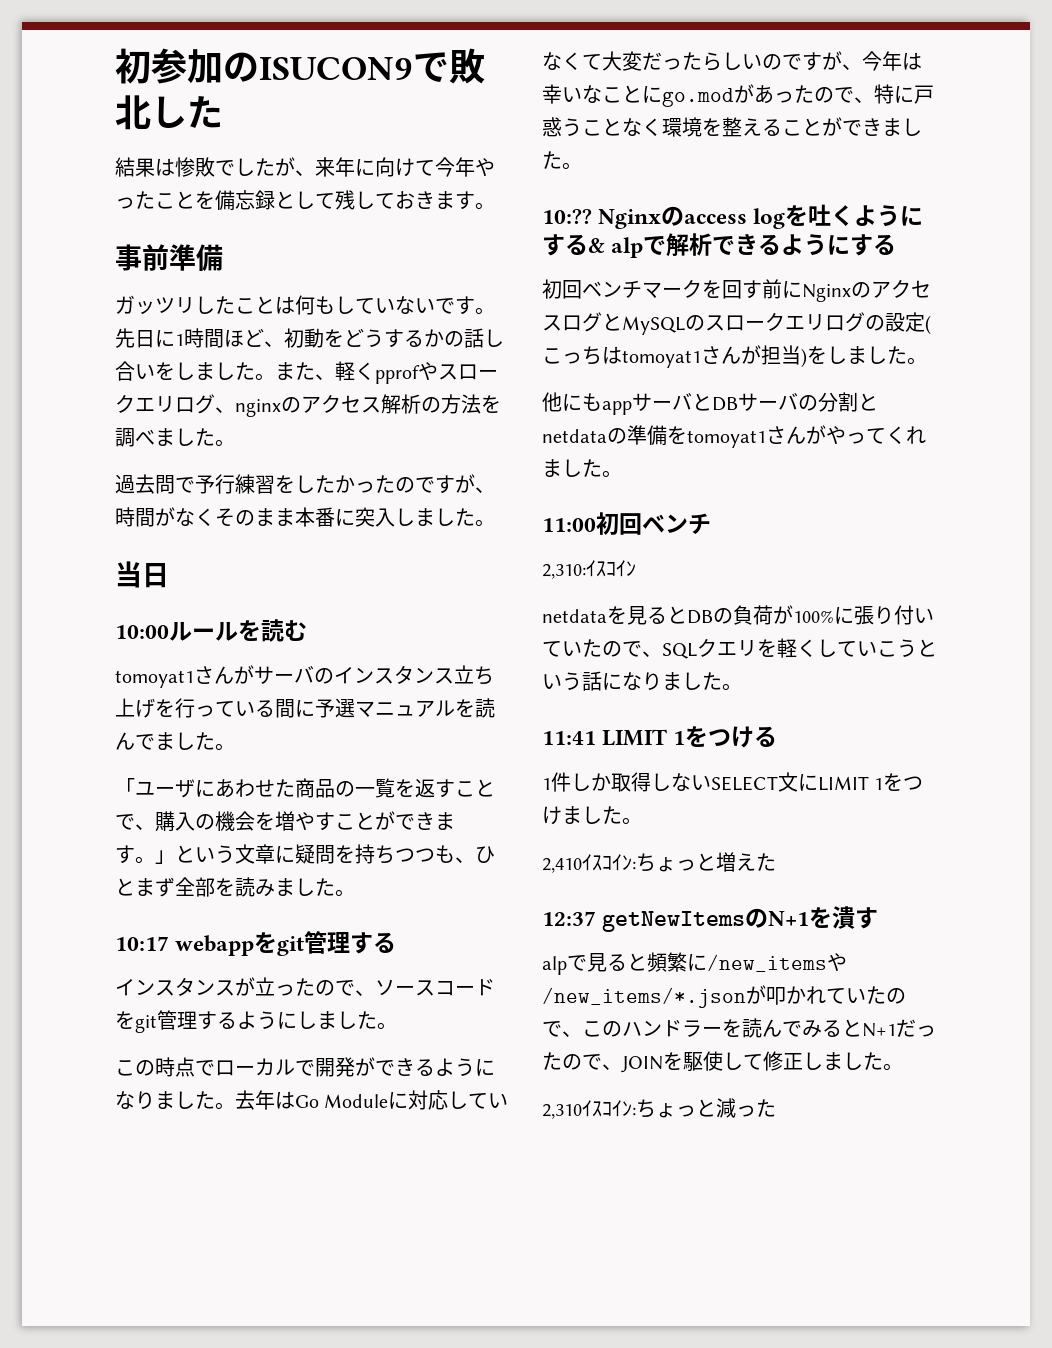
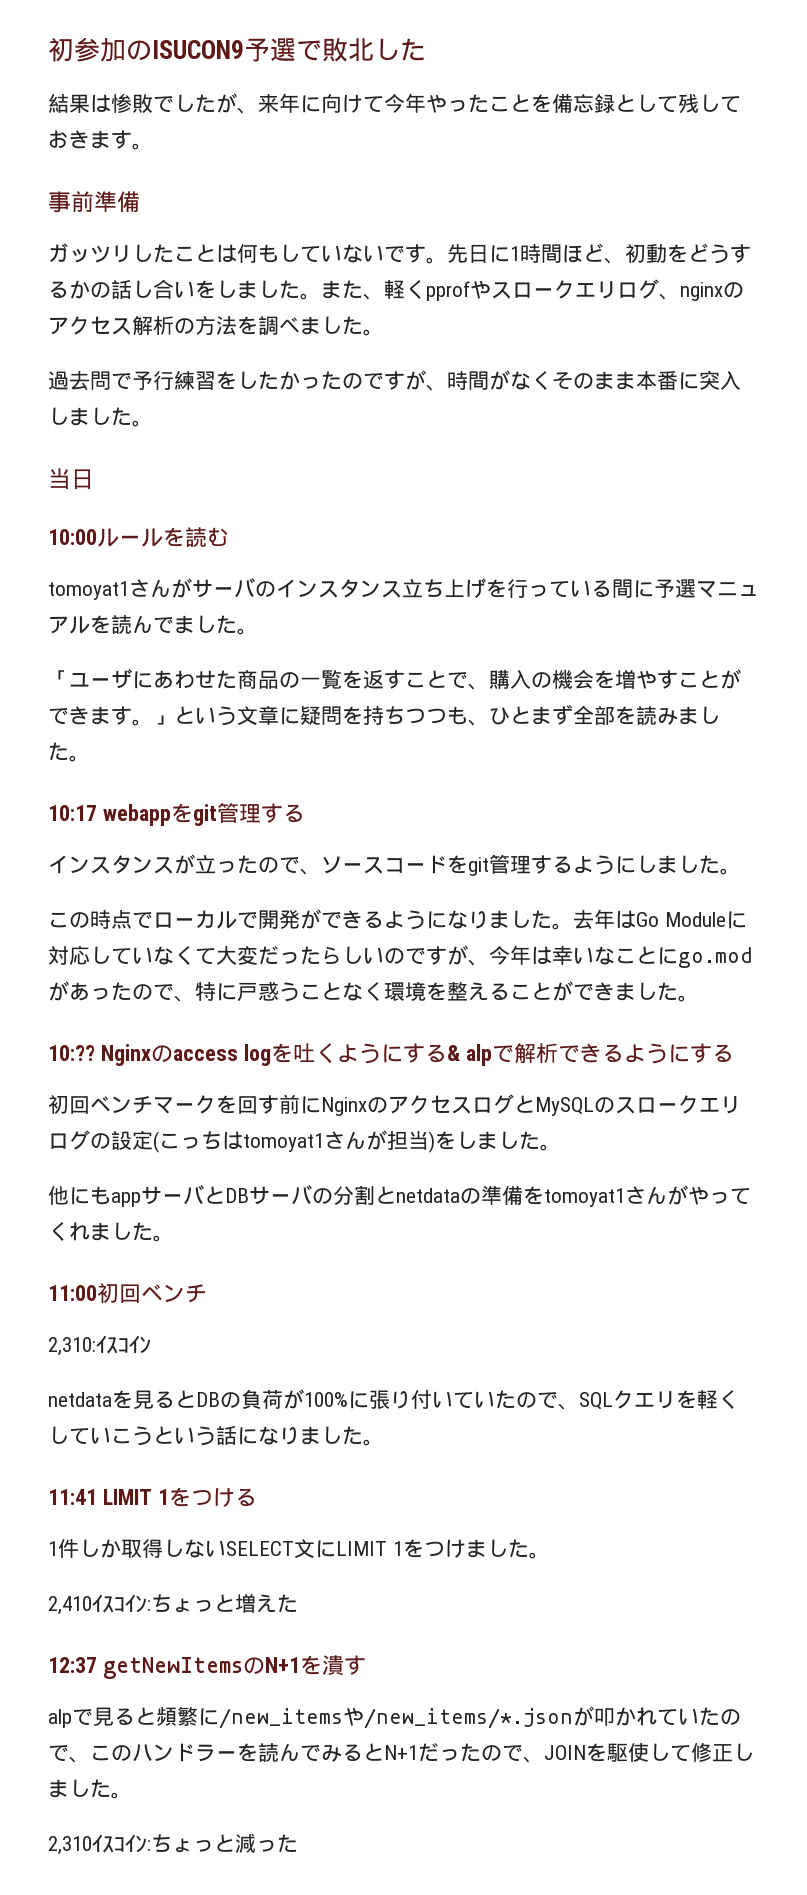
(413, 68) none -> [244,38,296,62] 予選

